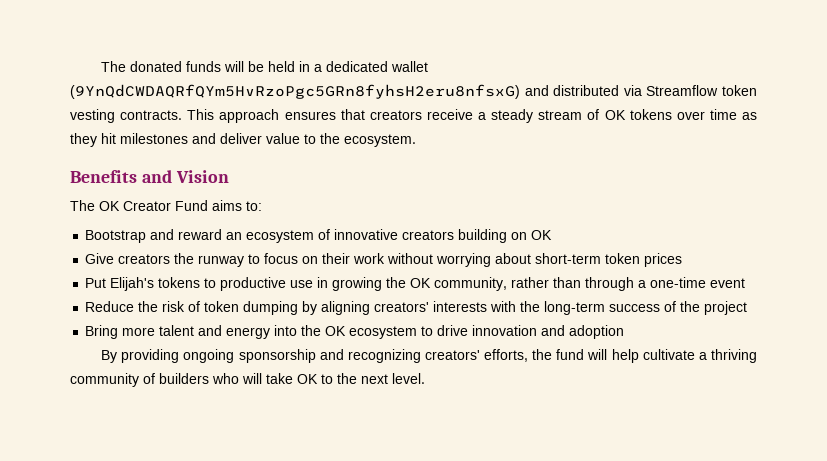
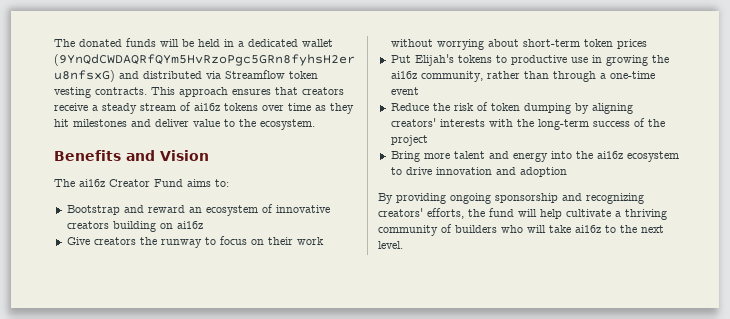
[604,110,626,120] OK -> [194,103,220,111] ai16z
[99,201,120,211] OK -> [79,179,105,187] ai16z
[531,230,553,240] OK -> [176,221,203,229] ai16z
[410,278,432,288] OK -> [390,71,417,79] ai16z
[325,326,347,336] OK -> [596,151,623,159] ai16z
[297,374,318,384] OK -> [575,225,601,233] ai16z

